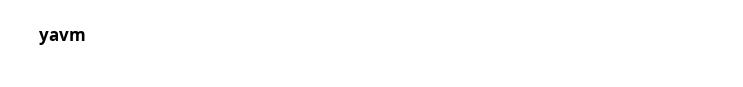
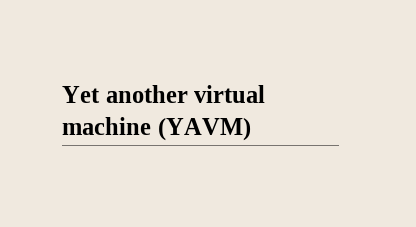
[39,31,86,45] yavm -> [62,85,266,103] [62,117,251,141] Yet another virtual machine (YAVM)

